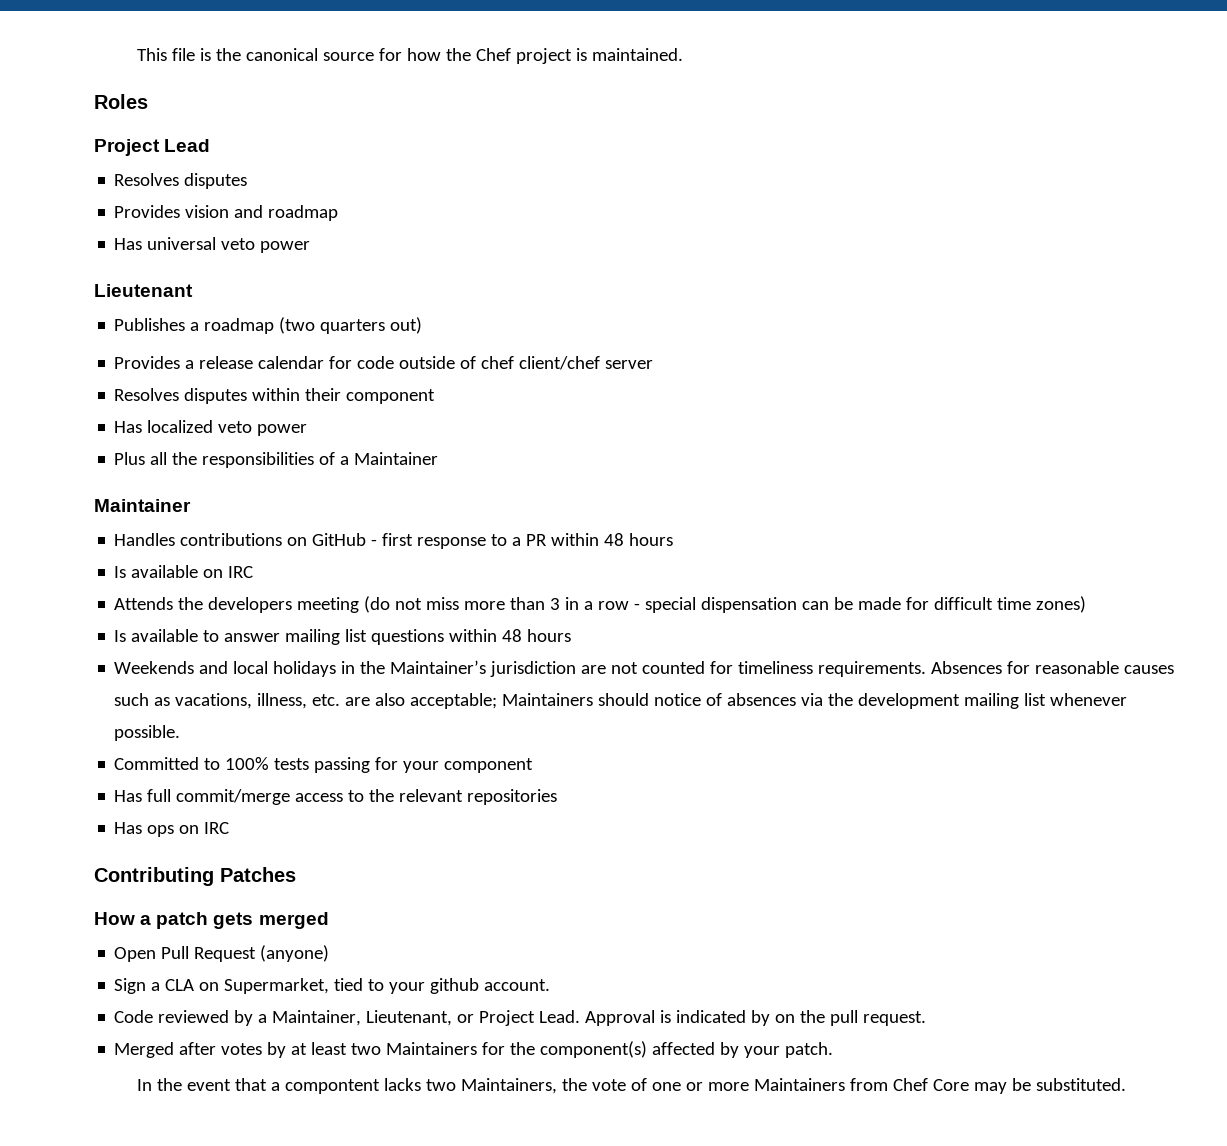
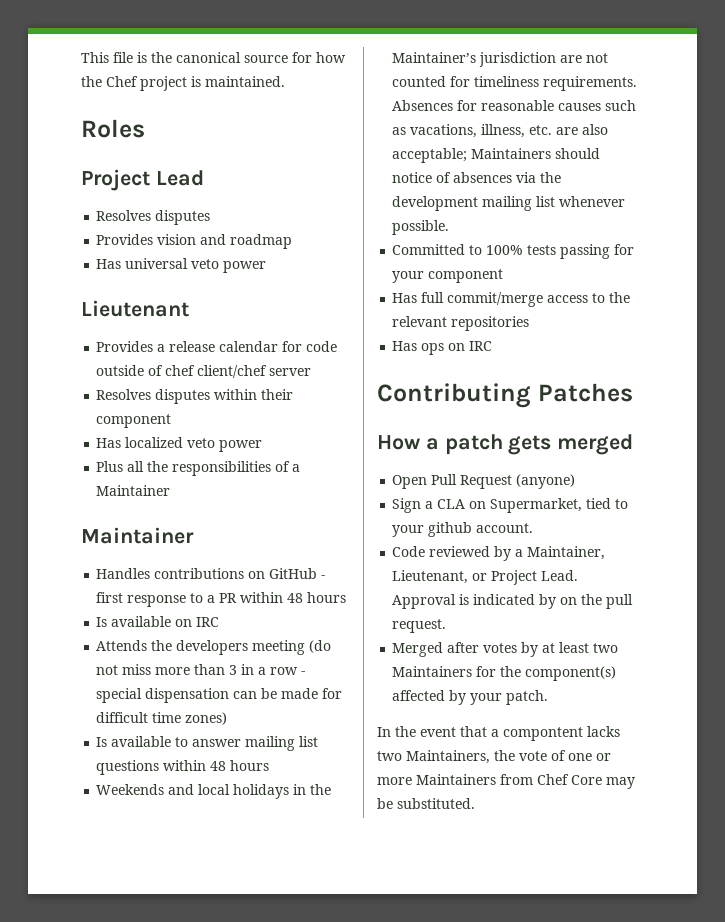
[114,317,423,334] // Publishes a roadmap (two quarters out) -> (189, 308) none

